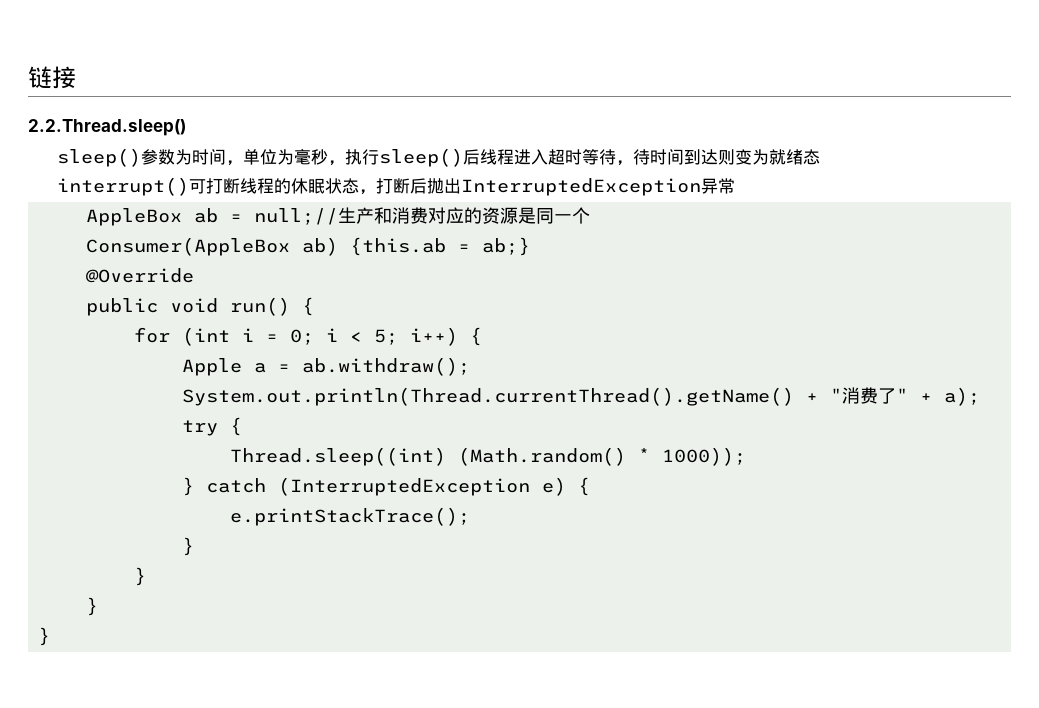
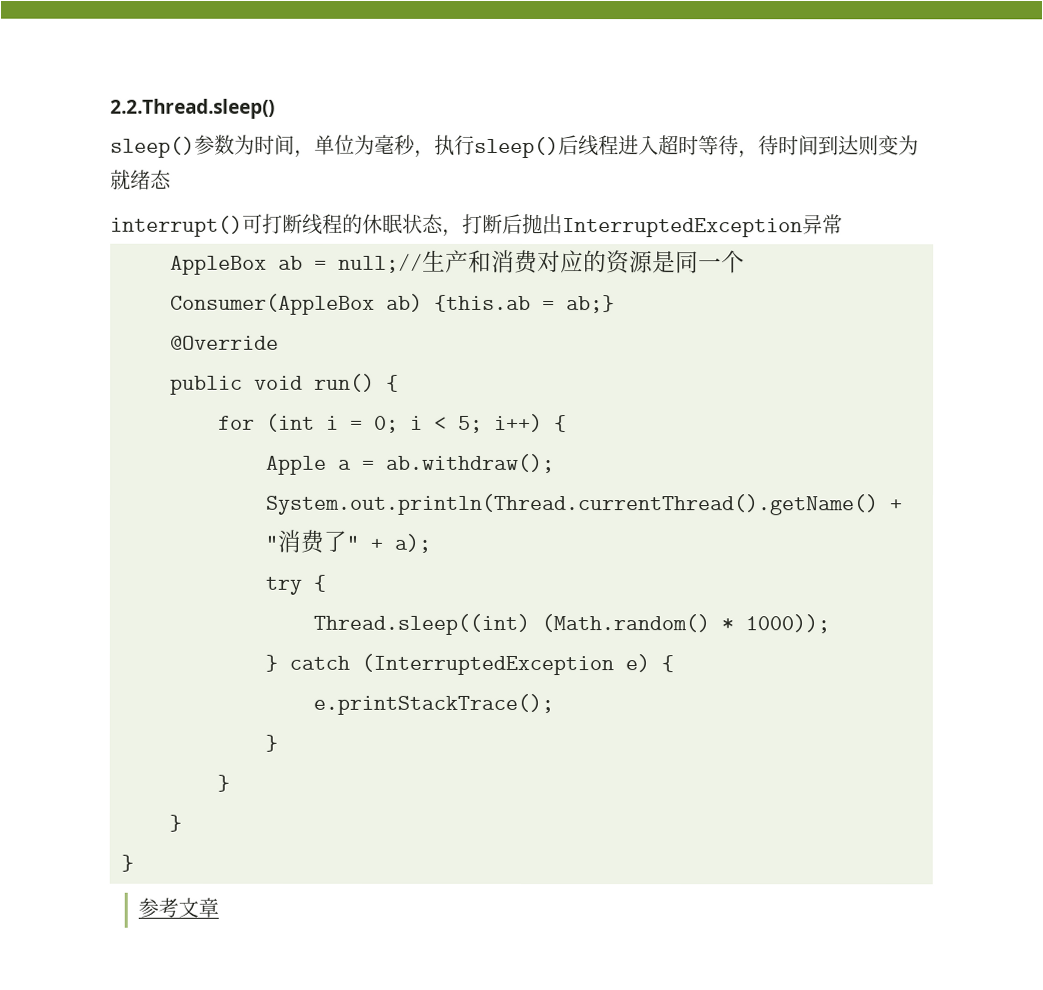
[28,66,76,89] 链接 // -> (110, 108) none
(51, 636) none -> [138,897,220,918] // 参考文章

